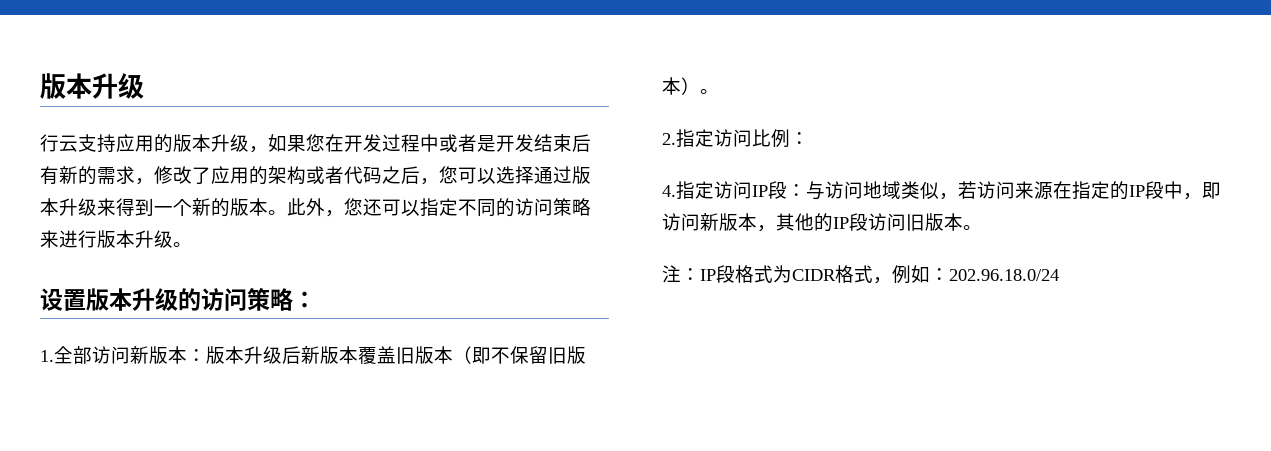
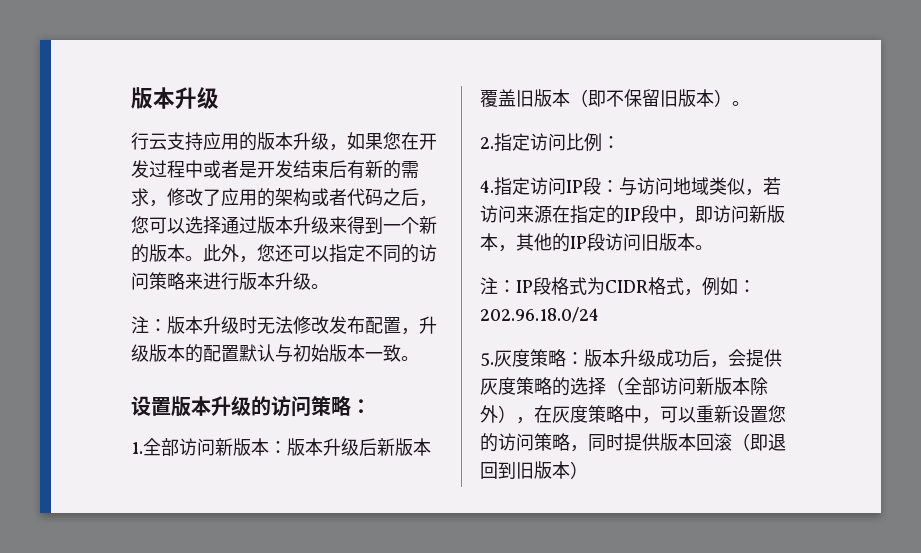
(192, 244) none -> [131,316,437,335] [131,344,419,363] // 注：版本升级时无法修改发布配置，升级版本的配置默认与初始版本一致。
(1059, 275) none -> [480,349,782,368] [480,377,768,396] [480,405,786,424] [480,433,786,452] [480,461,588,479] // 5.灰度策略：版本升级成功后，会提供灰度策略的选择（全部访问新版本除外），在灰度策略中，可以重新设置您的访问策略，同时提供版本回滚（即退回到旧版本）

